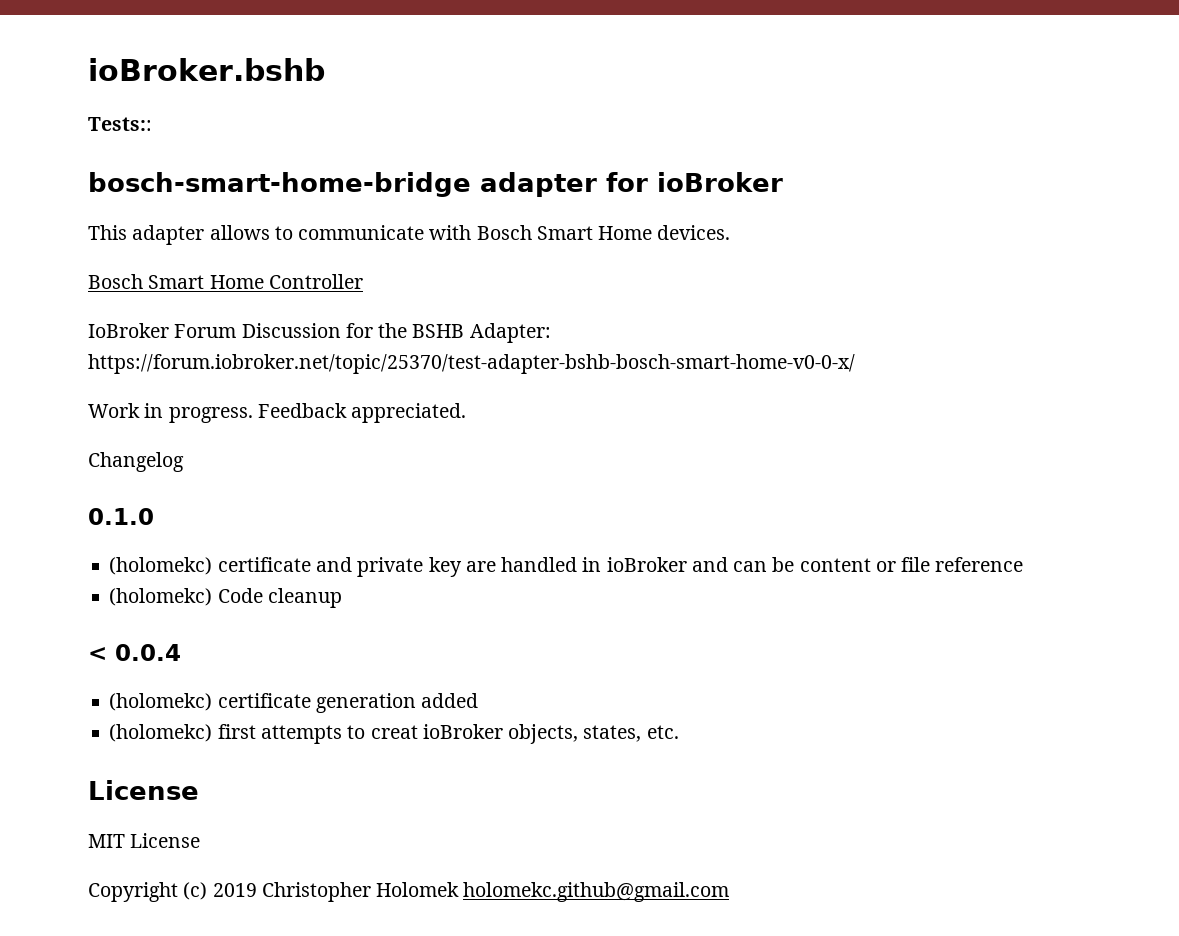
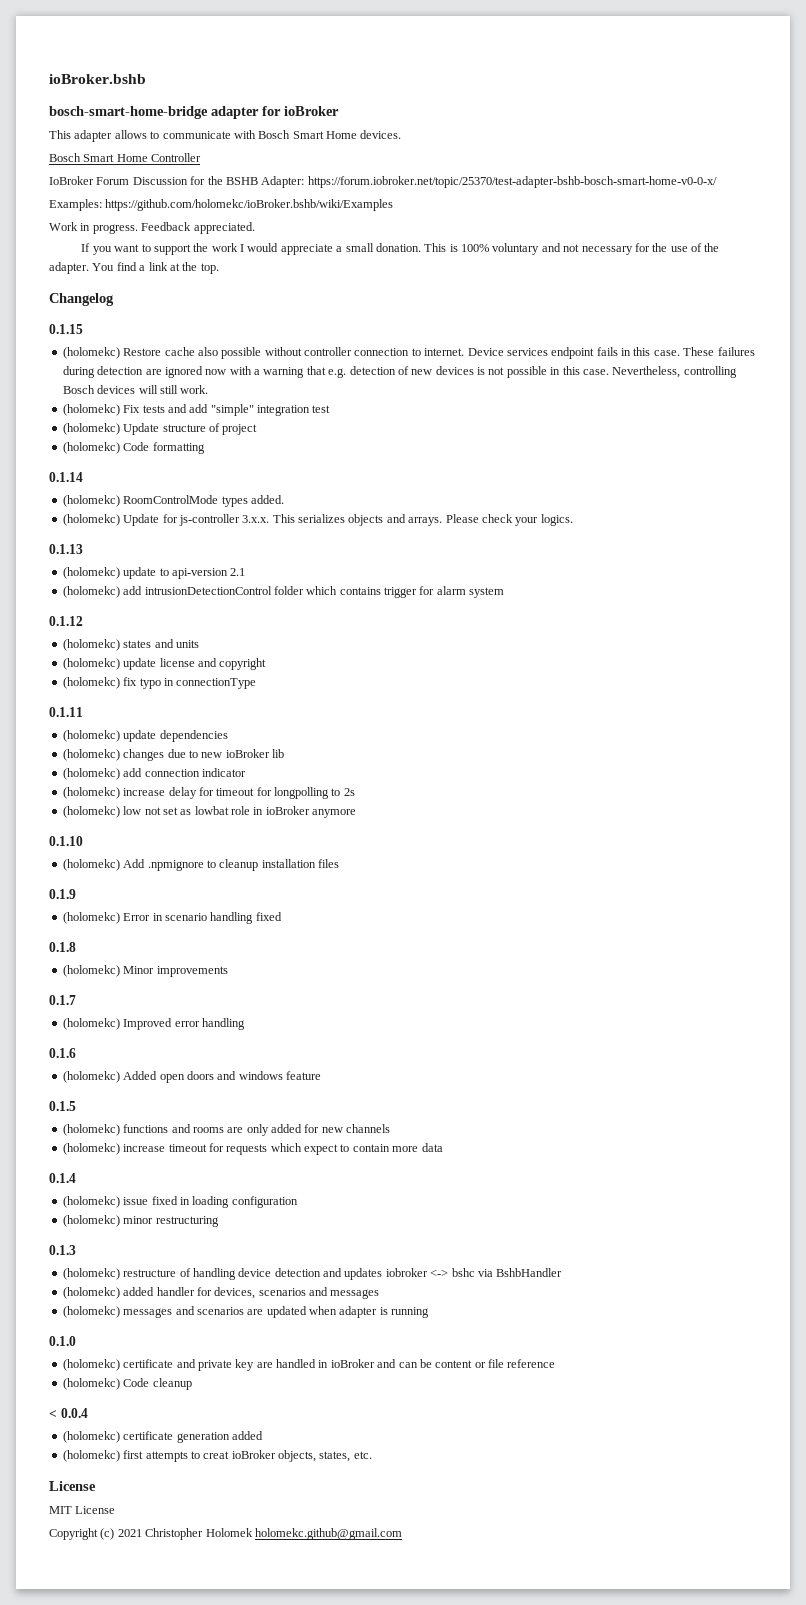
[88,117,152,131] // Tests:: -> (146, 79) none
(855, 364) none -> [49,199,394,211] // Examples: https://github.com/holomekc/ioBroker.bshb/wiki/Examples
[88,452,184,472] Changelog -> [81,243,720,255] [49,262,219,274] [49,293,114,306] [49,324,83,334] [62,347,755,359] [62,366,737,378] [62,385,209,394] [62,404,331,416] [62,423,258,435] [62,442,205,454] [49,472,83,482] [62,495,284,507] [62,514,573,526] [49,544,83,554] [62,567,246,579] [62,586,505,598] [49,616,83,626] [62,639,199,651] [62,658,267,670] [62,677,257,689] [49,707,83,717] [62,730,228,742] [62,749,284,761] [62,768,246,780] [62,787,355,799] [62,806,357,818] [49,836,83,846] [62,859,339,871] [49,889,76,899] [62,912,282,924] [49,942,76,952] [62,965,228,977] [49,995,76,1005] [62,1018,245,1030] [49,1048,76,1058] [62,1071,321,1083] [49,1101,76,1111] [62,1124,391,1136] [62,1143,443,1155] [49,1173,76,1183] [62,1196,298,1208] [62,1215,219,1227] [49,1245,76,1255] [62,1268,563,1280] [62,1287,380,1299] [62,1306,430,1318] If you want to support the work I would appreciate a small donation. This is 100% voluntary and not necessary for the use of the adapter. You find a link at the top. // Changelog // 0.1.15 // (holomekc) Restore cache also possible without controller connection to internet. Device services endpoint fails in this case. These failures during detection are ignored now with a warning that e.g. detection of new devices is not possible in this case. Nevertheless, controlling Bosch devices will still work. // (holomekc) Fix tests and add "simple" integration test // (holomekc) Update structure of project // (holomekc) Code formatting // 0.1.14 // (holomekc) RoomControlMode types added. // (holomekc) Update for js-controller 3.x.x. This serializes objects and arrays. Please check your logics. // 0.1.13 // (holomekc) update to api-version 2.1 // (holomekc) add intrusionDetectionControl folder which contains trigger for alarm system // 0.1.12 // (holomekc) states and units // (holomekc) update license and copyright // (holomekc) fix typo in connectionType // 0.1.11 // (holomekc) update dependencies // (holomekc) changes due to new ioBroker lib // (holomekc) add connection indicator // (holomekc) increase delay for timeout for longpolling to 2s // (holomekc) low not set as lowbat role in ioBroker anymore // 0.1.10 // (holomekc) Add .npmignore to cleanup installation files // 0.1.9 // (holomekc) Error in scenario handling fixed // 0.1.8 // (holomekc) Minor improvements // 0.1.7 // (holomekc) Improved error handling // 0.1.6 // (holomekc) Added open doors and windows feature // 0.1.5 // (holomekc) functions and rooms are only added for new channels // (holomekc) increase timeout for requests which expect to contain more data // 0.1.4 // (holomekc) issue fixed in loading configuration // (holomekc) minor restructuring // 0.1.3 // (holomekc) restructure of handling device detection and updates iobroker <-> bshc via BshbHandler // (holomekc) added handler for devices, scenarios and messages // (holomekc) messages and scenarios are updated when adapter is running
[212,883,257,897] 2019 -> [117,1529,142,1537] 2021

